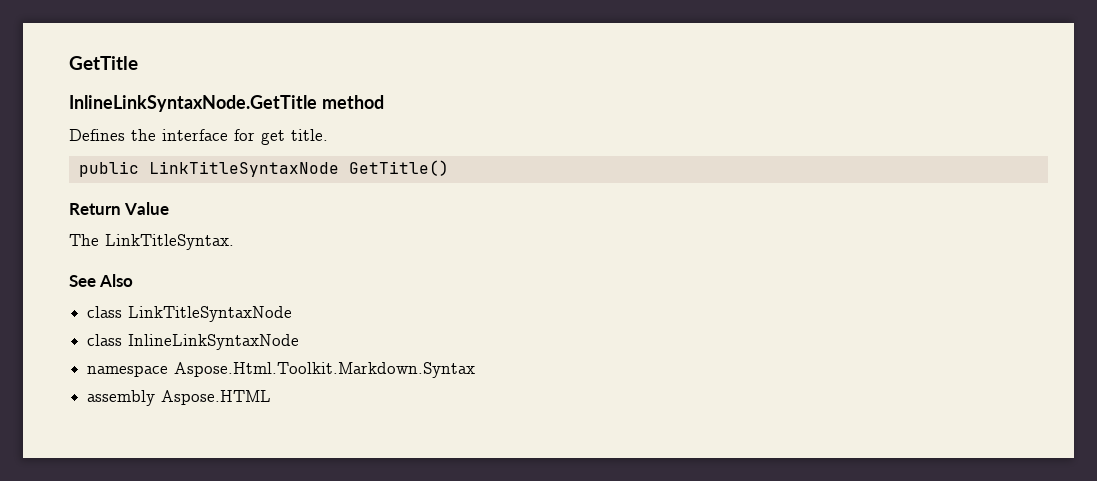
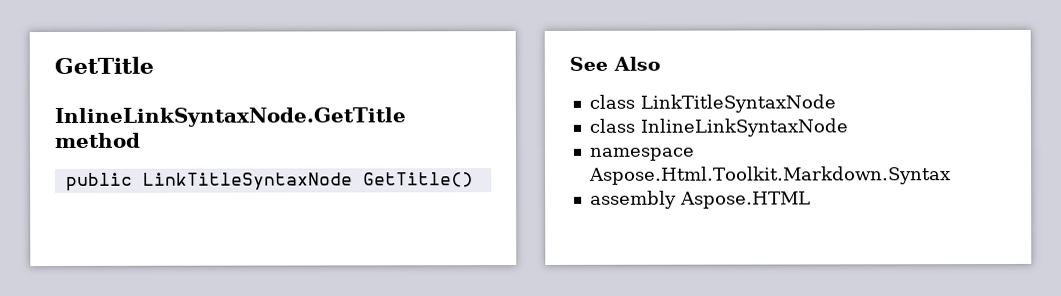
[69,129,328,145] // Defines the interface for get title. -> (140, 140) none
[69,202,170,215] [69,234,234,250] // Return Value // The LinkTitleSyntax. -> (474, 180) none

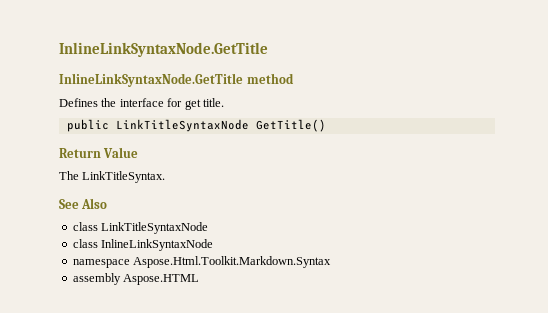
[54,56,154,74] GetTitle -> [59,42,268,57] InlineLinkSyntaxNode.GetTitle
(140, 140) none -> [59,98,224,110] // Defines the interface for get title.
(474, 180) none -> [59,147,139,158] [59,171,166,183] // Return Value // The LinkTitleSyntax.

